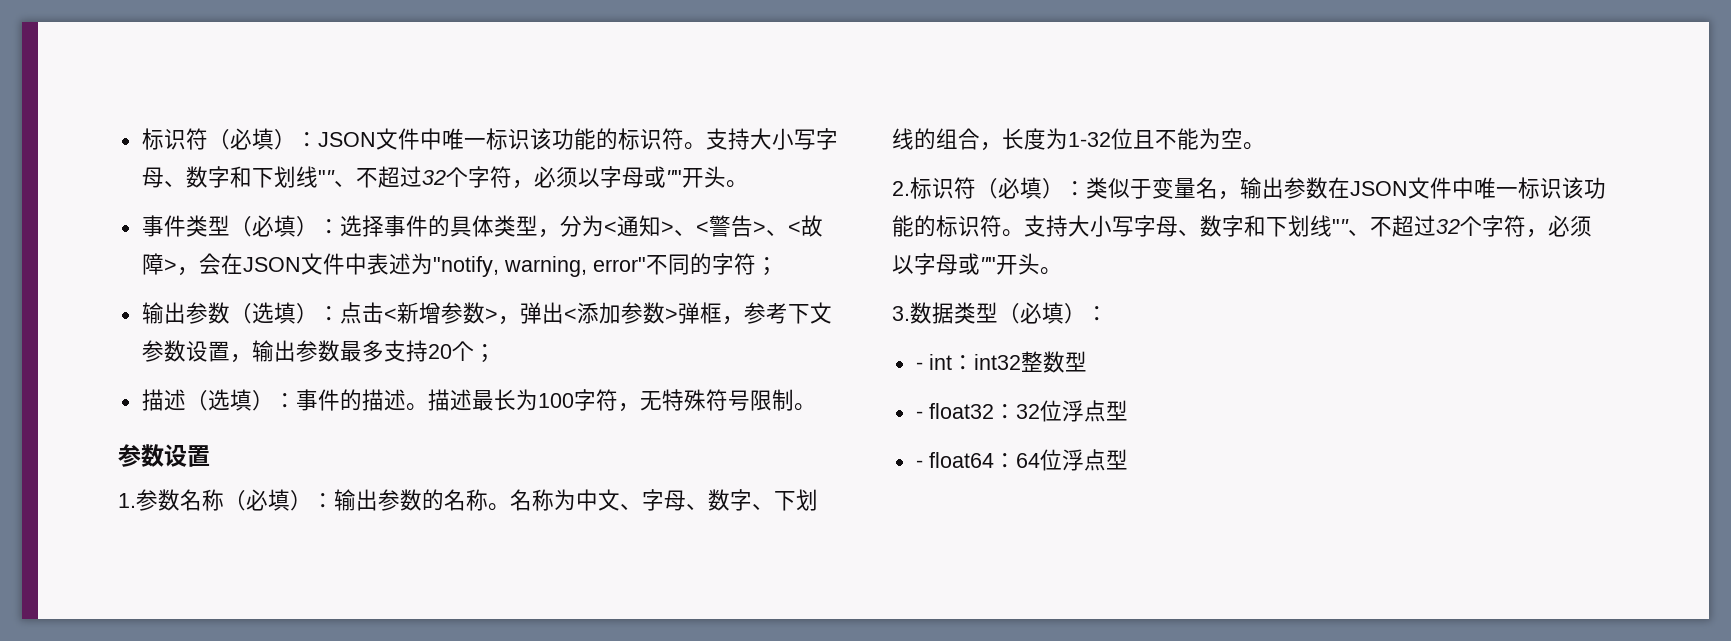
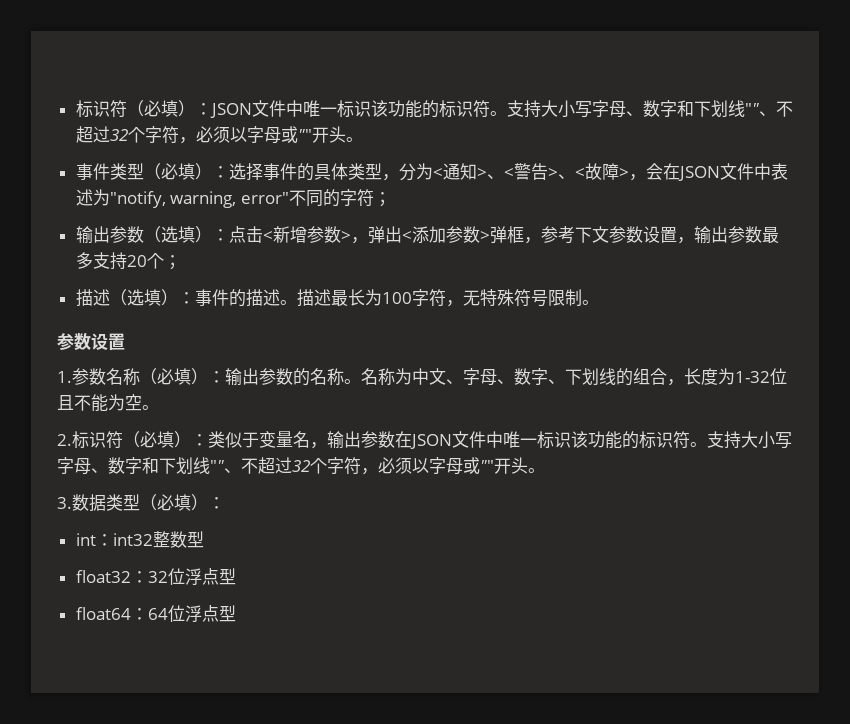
[915,362,923,370] - -> (225, 503) none
[915,411,923,419] - -> (204, 539) none
[915,460,923,468] - -> (236, 576) none

